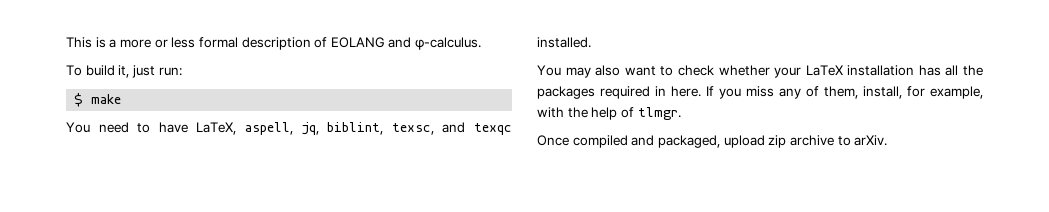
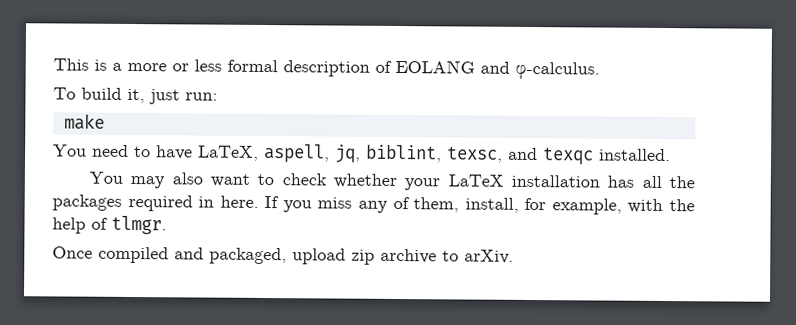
[74,93,84,107] $ -> (218, 96) none

